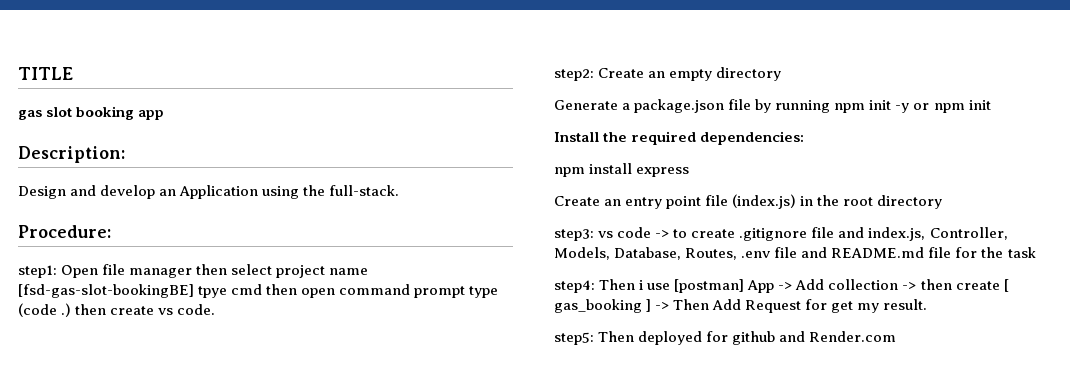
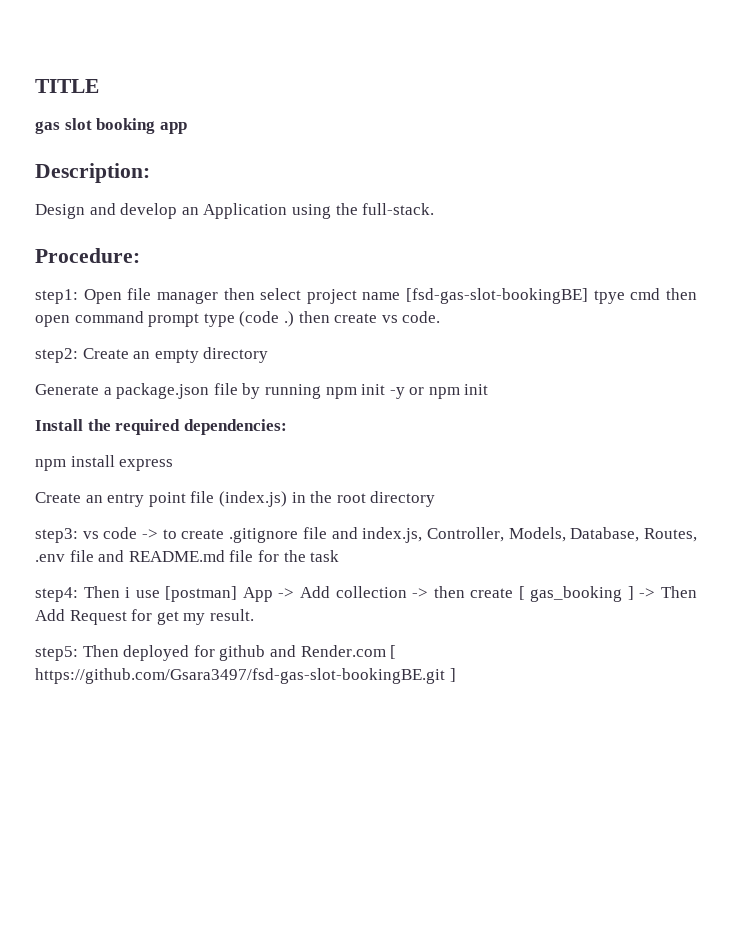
(897, 336) none -> [390,645,397,659] [35,668,456,684] [ https://github.com/Gsara3497/fsd-gas-slot-bookingBE.git ]

